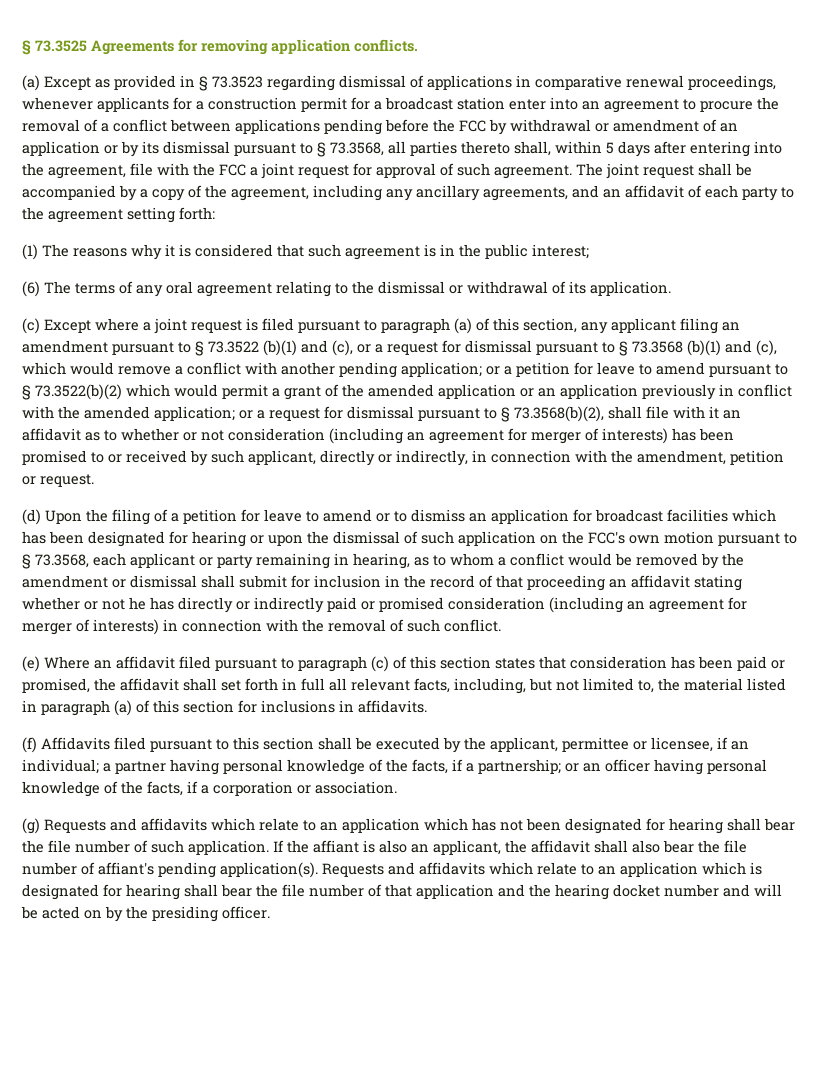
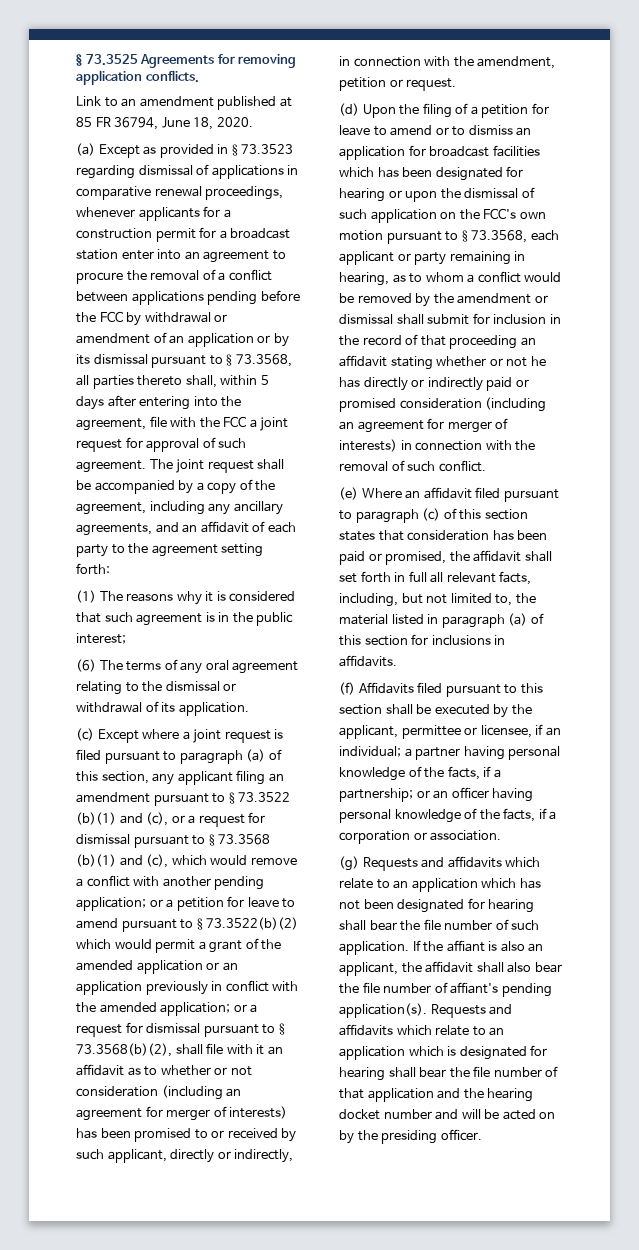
(418, 45) none -> [76,96,292,110] [76,117,253,130] // Link to an amendment published at 85 FR 36794, June 18, 2020.

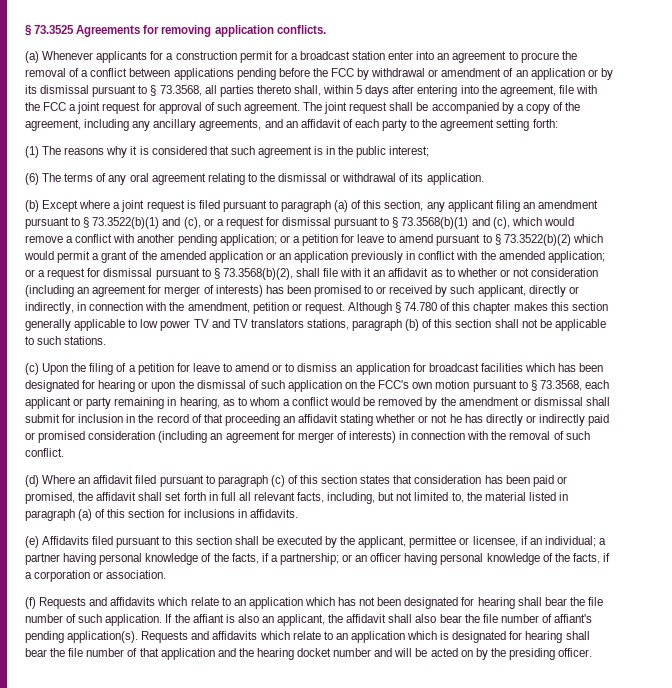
[76,96,292,110] [76,117,253,130] [76,143,294,158] [76,164,299,179] [76,186,284,200] [76,207,135,217] Link to an amendment published at 85 FR 36794, June 18, 2020. // (a) Except as provided in § 73.3523 regarding dismissal of applications in comparative renewal proceedings, whenever -> [25,51,94,63] (a) Whenever
[76,728,94,741] (c) -> [25,200,39,212] (b)
[238,792,291,802] [76,812,116,825] 73.3522 (b)(1) -> [92,217,160,229] 73.3522(b)(1)
[218,834,271,845] [76,854,116,867] 73.3568 (b)(1) -> [401,217,469,229] 73.3568(b)(1)
[339,103,359,116] // (d) -> [347,302,608,314] [25,319,606,331] [25,336,107,345] [25,363,39,375] Although § 74.780 of this chapter makes this section generally applicable to low power TV and TV translators stations, paragraph (b) of this section shall not be applicable to such stations. // (c)
[339,487,358,500] (e) -> [25,475,39,487] (d)
[339,682,355,695] (f) -> [25,536,39,548] (e)
[339,856,359,871] (g) -> [25,597,36,609] (f)

